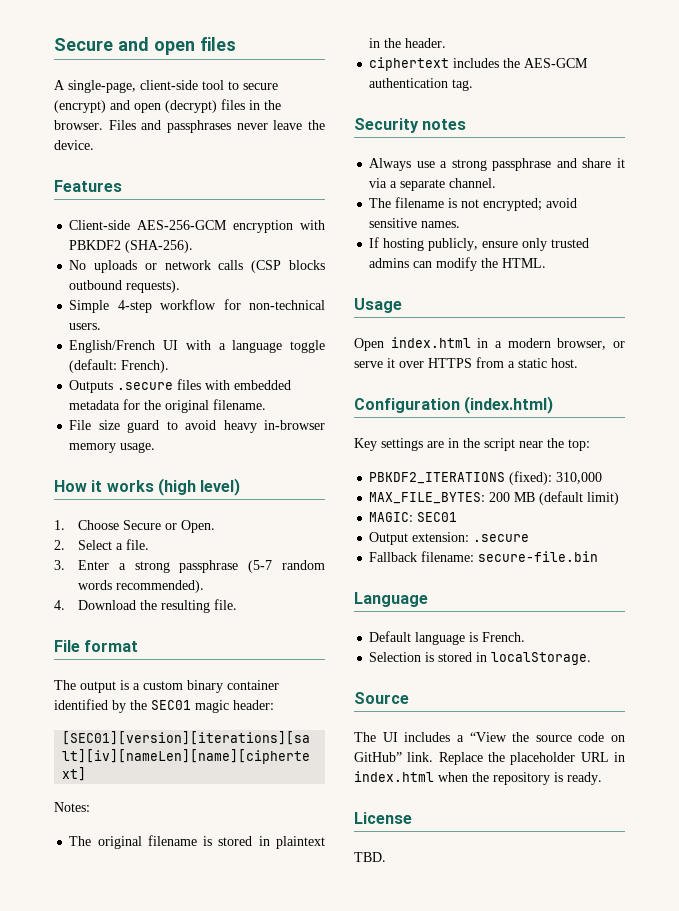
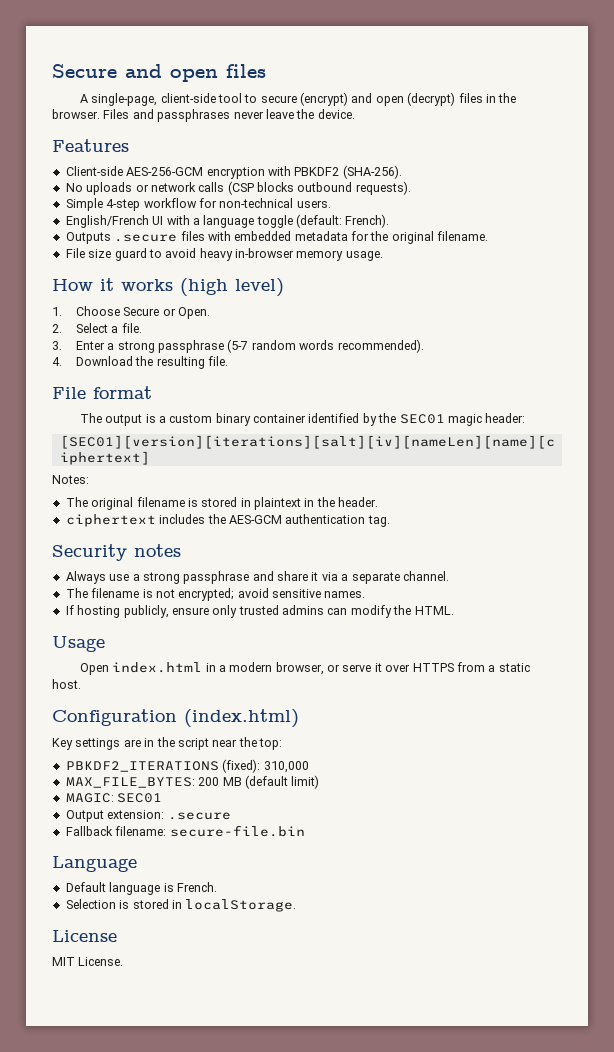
[354,692,409,704] [354,732,625,742] [354,752,625,765] [354,771,602,785] // Source // The UI includes a “View the source code on GitHub” link. Replace the placeholder URL in index.html when the repository is ready. -> (297, 905) none
[354,852,386,862] TBD. -> [52,957,124,966] MIT License.

